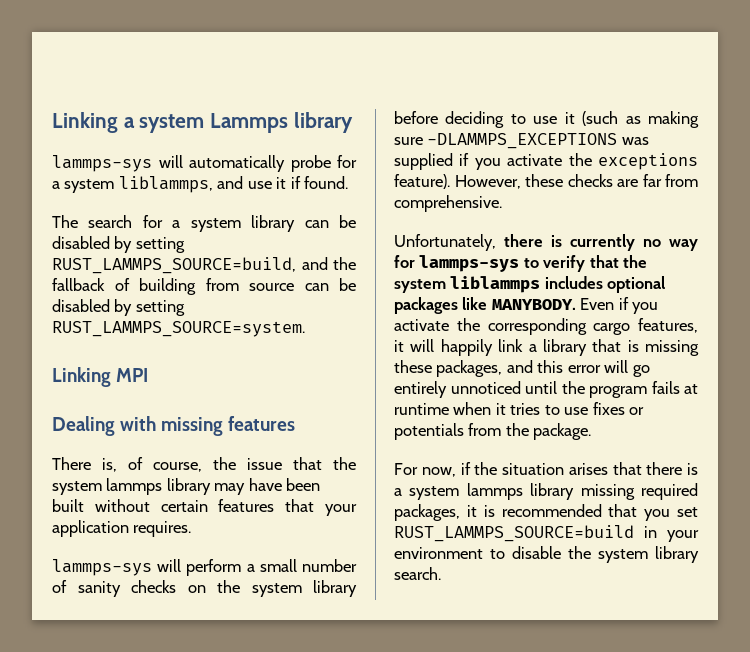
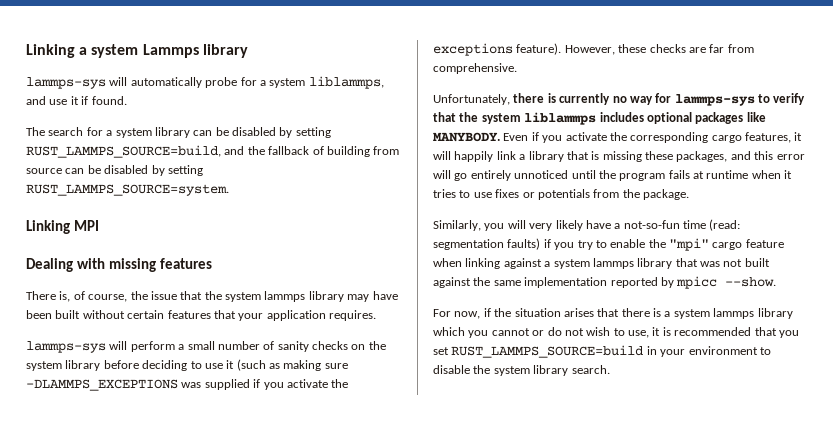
(592, 431) none -> [433,219,741,231] [433,238,784,251] [433,258,770,269] [433,276,777,289] // Similarly, you will very likely have a not-so-fun time (read: segmentation faults) if you try to enable the "mpi" cargo feature when linking against a system lammps library that was not built against the same implementation reported by mpicc --show.
[580,483,698,500] [394,504,460,521] missing required packages, -> [433,327,649,338] which you cannot or do not wish to use,

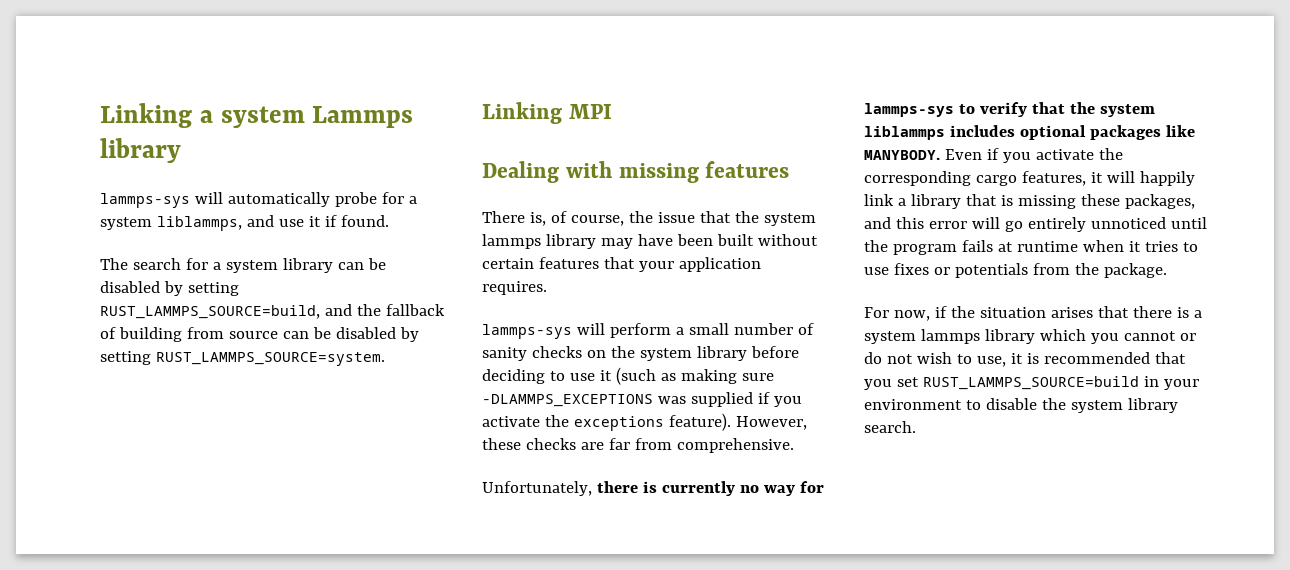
[433,219,741,231] [433,238,784,251] [433,258,770,269] [433,276,777,289] // Similarly, you will very likely have a not-so-fun time (read: segmentation faults) if you try to enable the "mpi" cargo feature when linking against a system lammps library that was not built against the same implementation reported by mpicc --show. -> (1167, 270) none

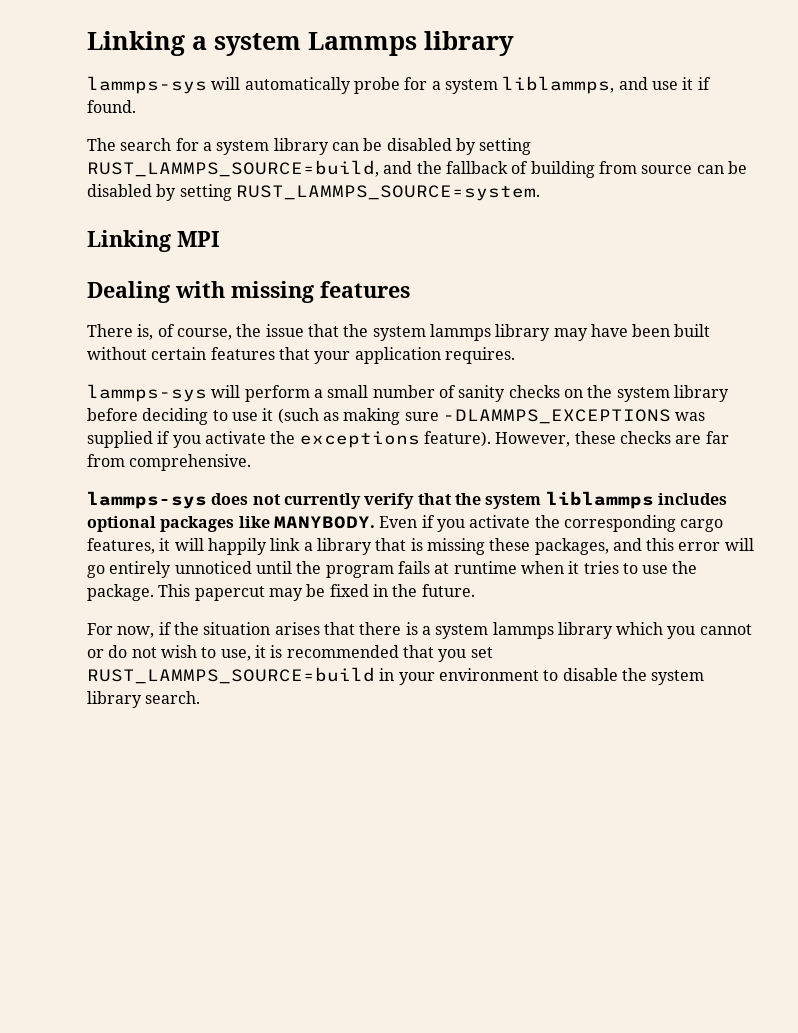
[482,481,824,496] [864,103,975,117] Unfortunately, there is currently no way for lammps-sys to -> [87,491,361,509] lammps-sys does not currently
[893,263,1167,278] fixes or potentials from the package. -> [672,561,698,574] [87,584,475,601] the package. This papercut may be fixed in the future.

